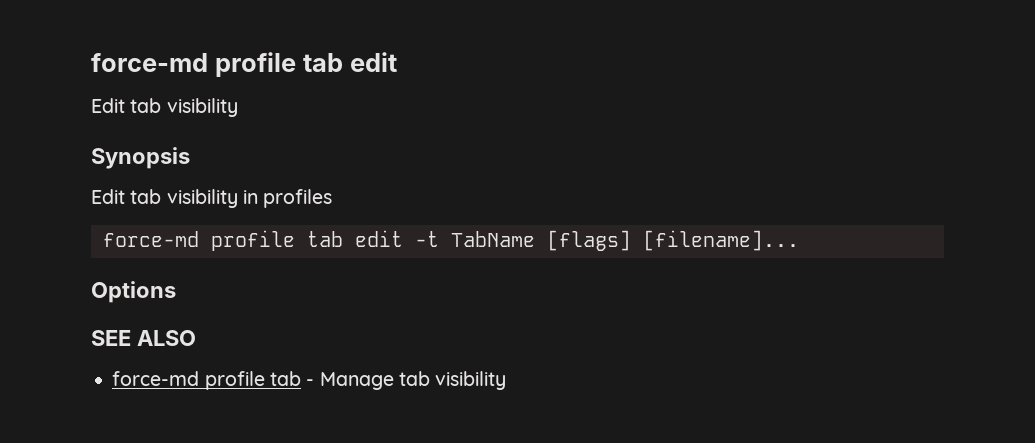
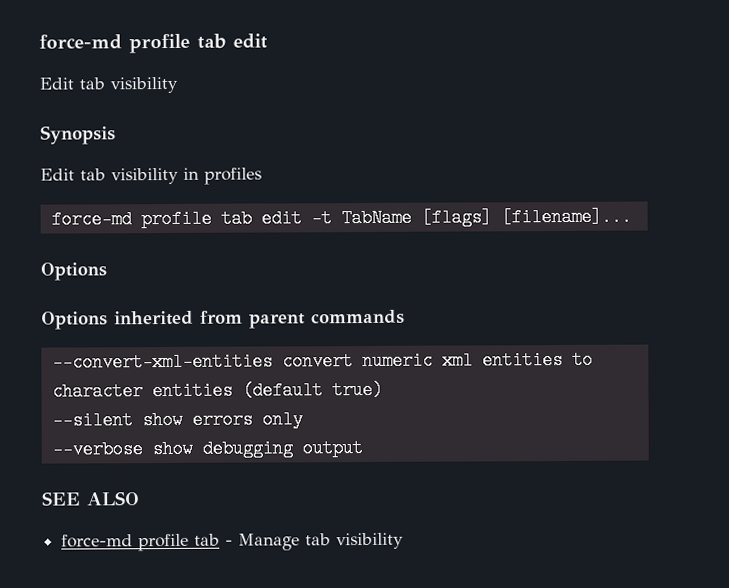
(176, 292) none -> [41,309,405,330] [51,350,593,372] [51,380,383,401] [51,410,303,430] [51,439,363,459] // Options inherited from parent commands // --convert-xml-entities convert numeric xml entities to character entities (default true) // --silent show errors only // --verbose show debugging output

